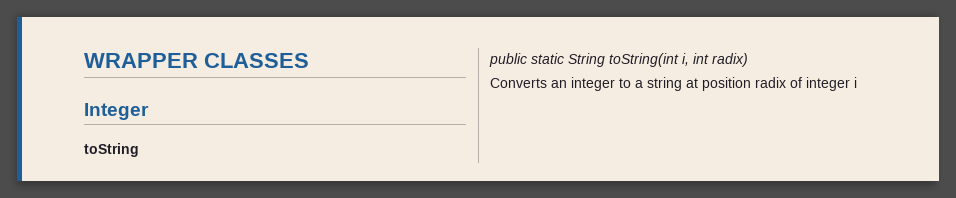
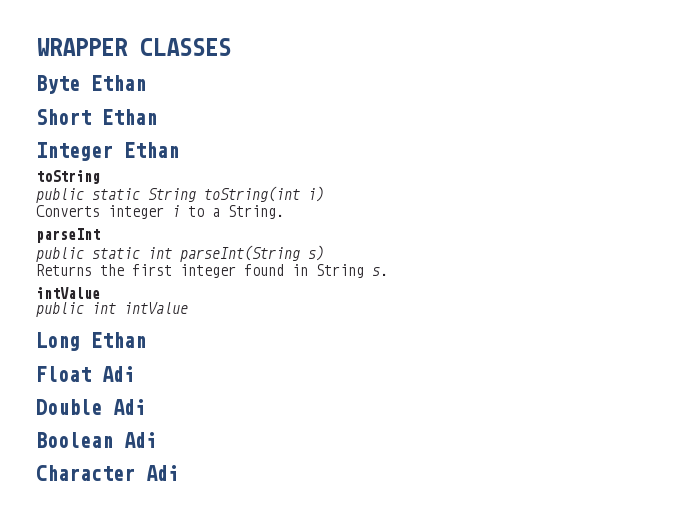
(309, 60) none -> [36,75,146,94] [36,109,157,125] // Byte Ethan // Short Ethan
(149, 111) none -> [124,142,179,158] Ethan
[682,53,748,67] [490,77,857,91] i, int radix) // Converts an integer to a string at position radix of integer i -> [308,186,324,202] [36,205,284,219] [36,228,100,243] [36,245,324,262] [36,264,388,278] [36,287,100,299] [36,302,188,317] [36,332,146,351] [36,366,135,382] [36,399,146,415] [36,432,157,448] [36,465,179,481] i) // Converts integer i to a String. // parseInt // public static int parseInt(String s) // Returns the first integer found in String s. // intValue // public int intValue // Long Ethan // Float Adi // Double Adi // Boolean Adi // Character Adi

